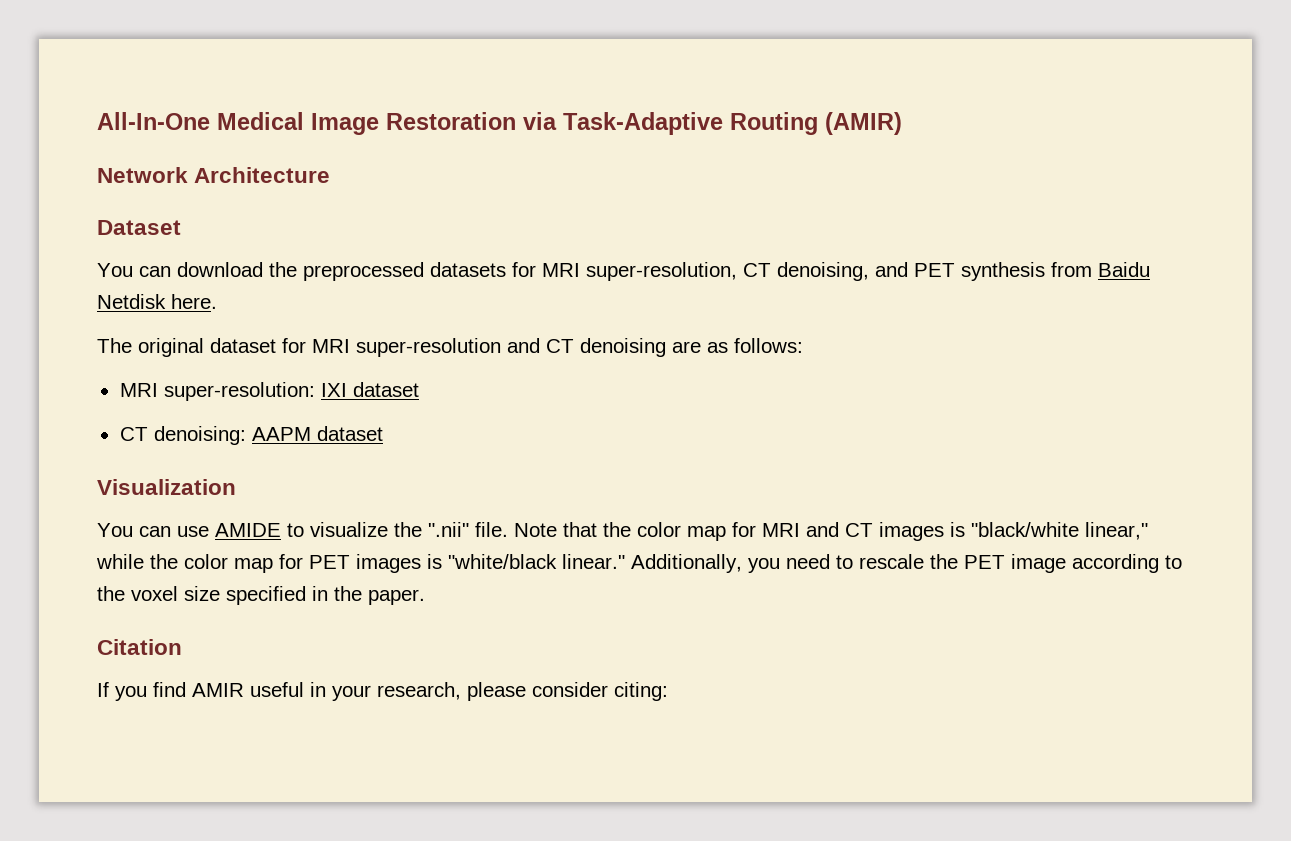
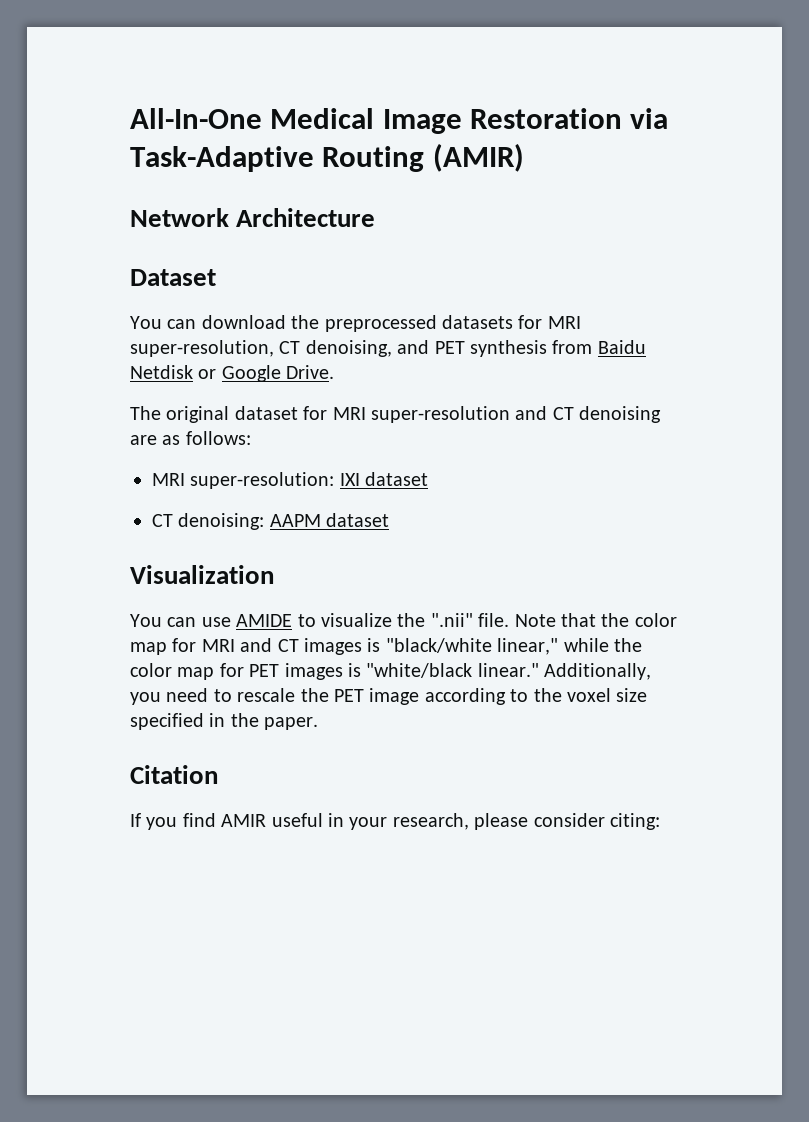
[171,294,217,309] here. -> [198,365,335,382] or Google Drive.

